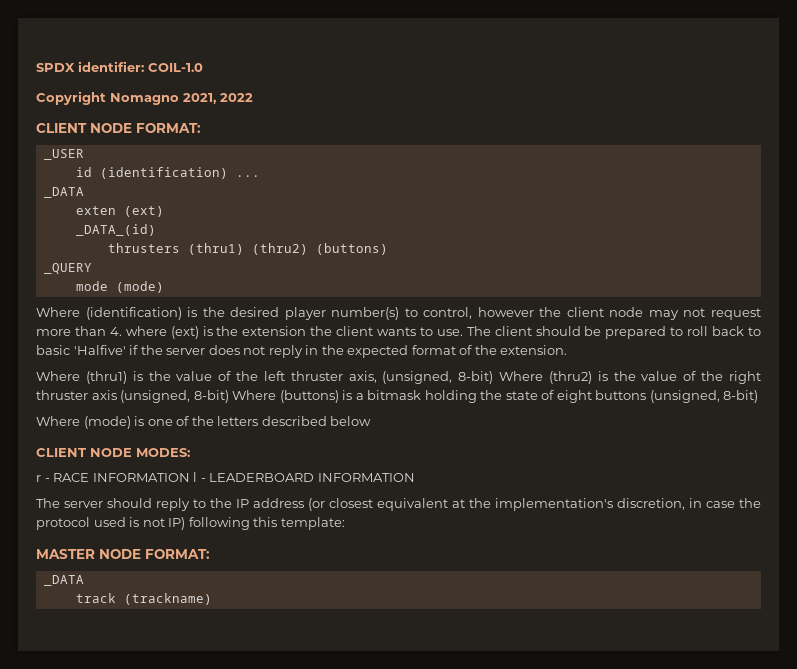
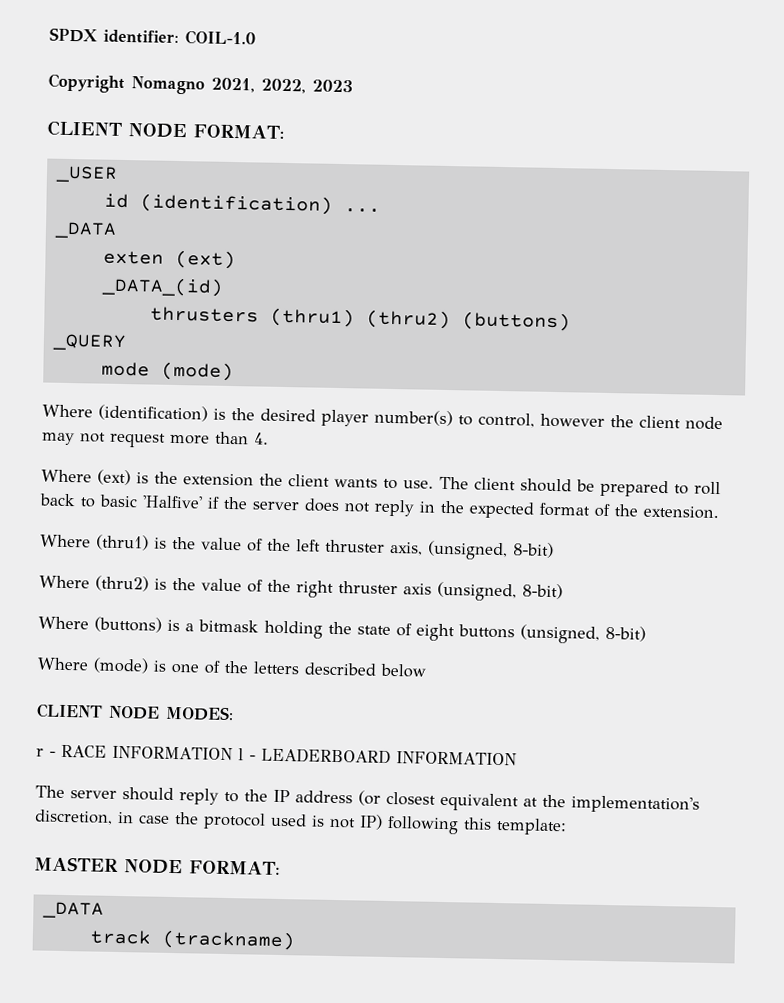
[220,93,253,102] 2022 -> [261,78,353,94] 2022, 2023
[125,326,167,336] where -> [41,469,92,483] // Where
(494, 377) none -> (554, 550) //
(229, 396) none -> (563, 591) //

